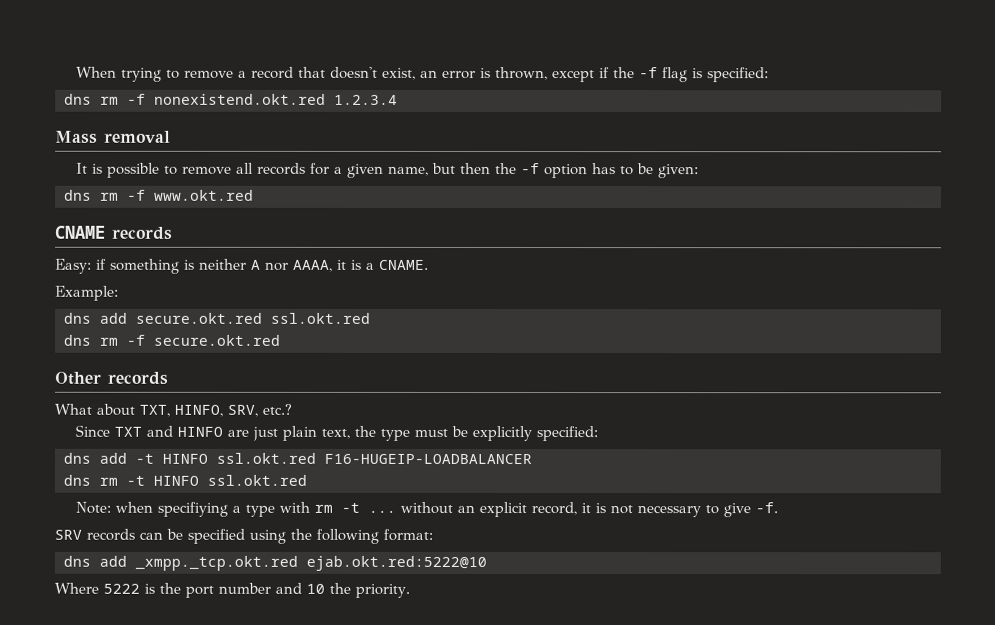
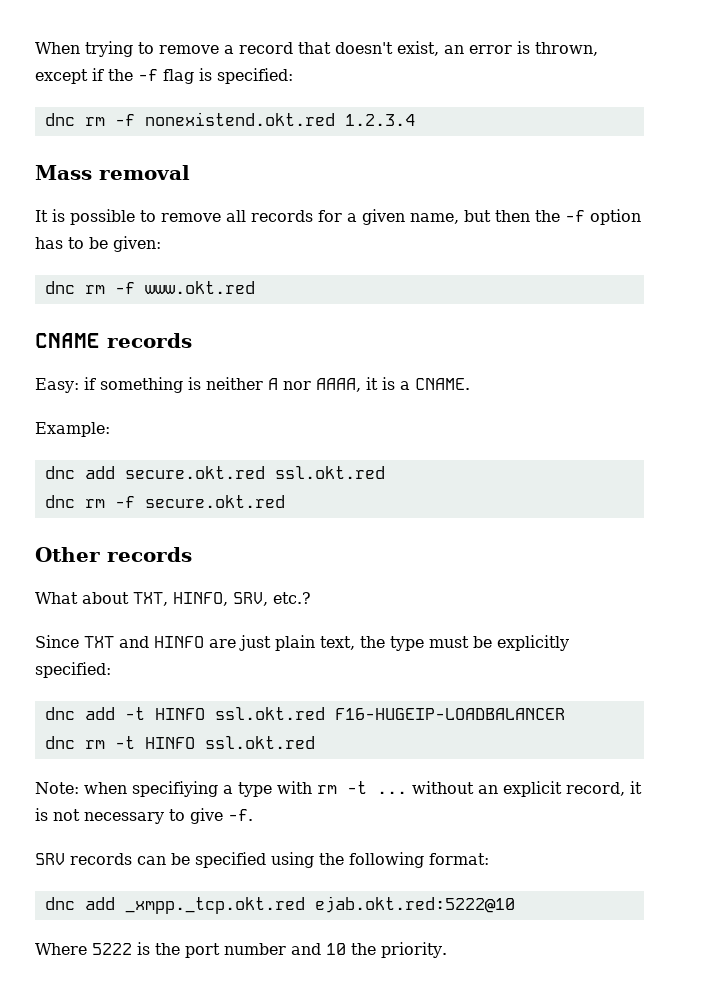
[64,93,92,105] dns -> [44,113,75,126] dnc
[64,189,92,201] dns -> [44,281,75,294] dnc
[63,312,91,324] dns -> [44,466,75,479] dnc
[63,334,91,346] dns -> [44,495,75,508] dnc
[63,452,91,464] dns -> [44,707,75,720] dnc
[63,474,91,486] dns -> [44,736,75,749] dnc
[63,555,91,567] dns -> [44,897,75,910] dnc

